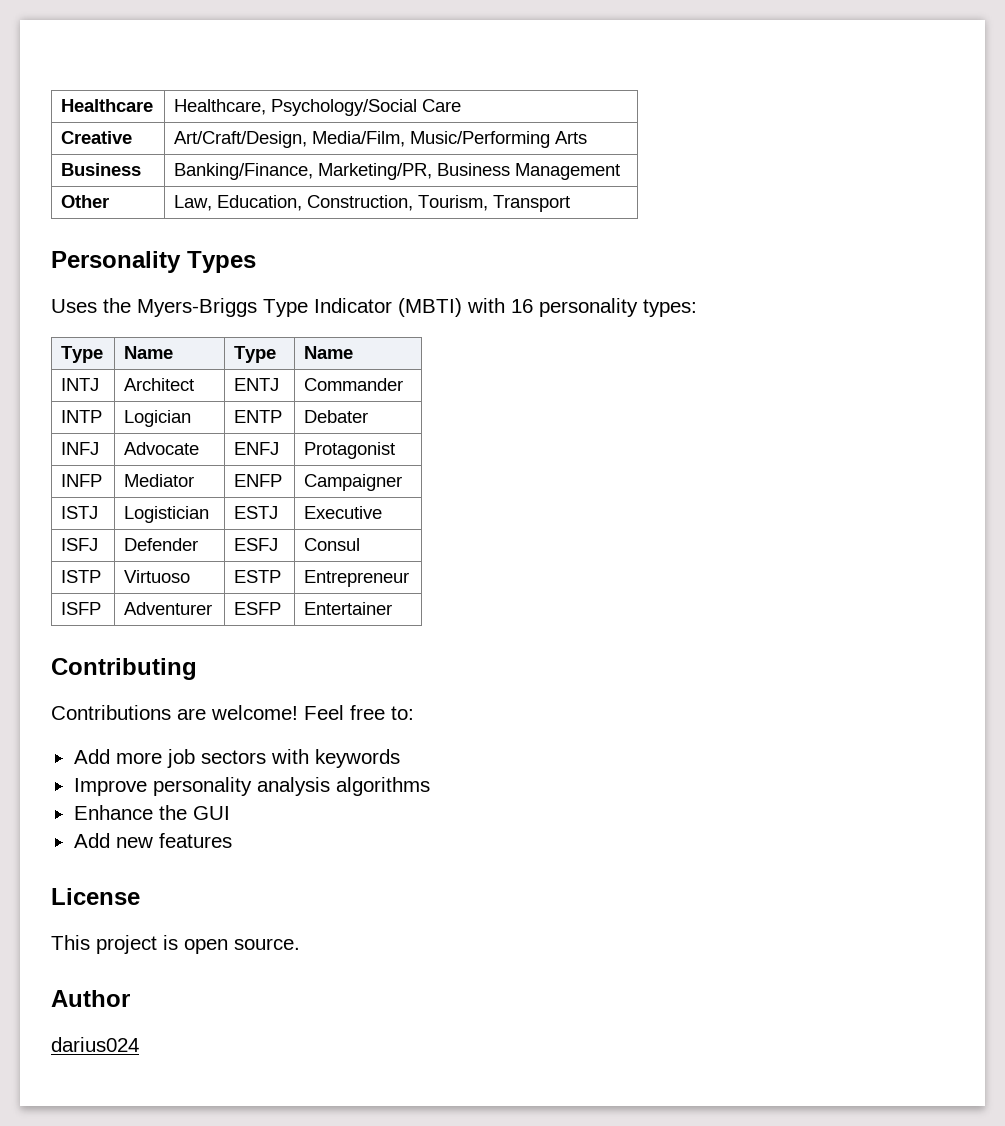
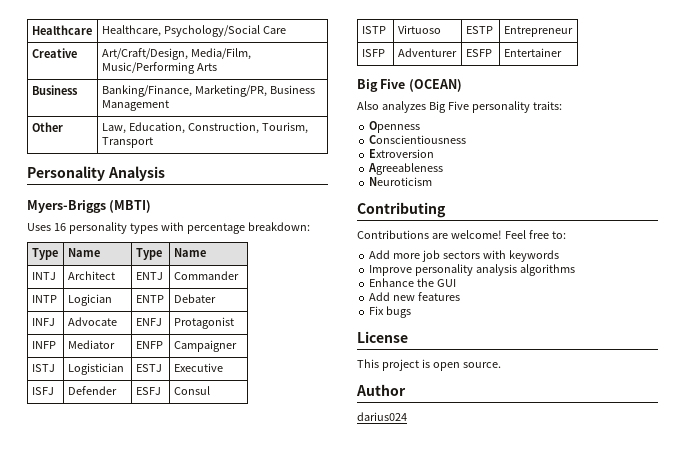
[187,251,256,273] [51,298,697,317] Types // Uses the Myers-Briggs Type Indicator (MBTI) with 16 personality types: -> [107,166,165,181] [27,200,152,213] [27,222,310,234] Analysis // Myers-Briggs (MBTI) // Uses 16 personality types with percentage breakdown:
(393, 608) none -> [357,79,462,92] [357,101,562,113] [369,121,421,133] [369,135,467,144] [369,149,435,158] [368,163,444,175] [369,177,433,186] // Big Five (OCEAN) // Also analyzes Big Five personality traits: // Openness // Conscientiousness // Extroversion // Agreeableness // Neuroticism
(232, 840) none -> [369,306,412,318] // Fix bugs

